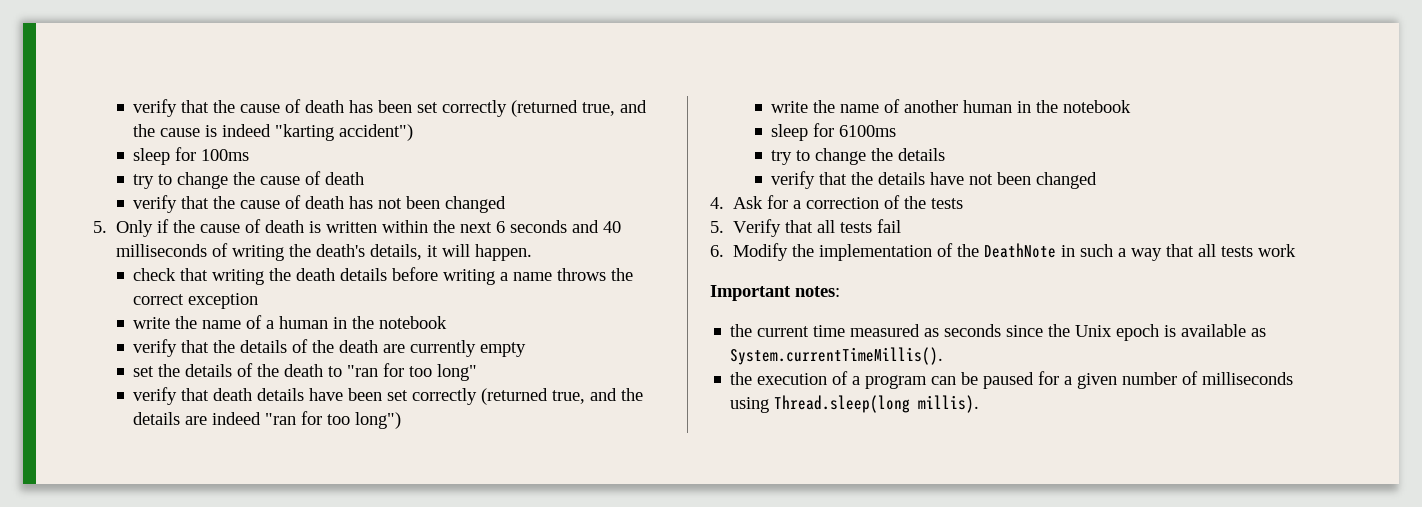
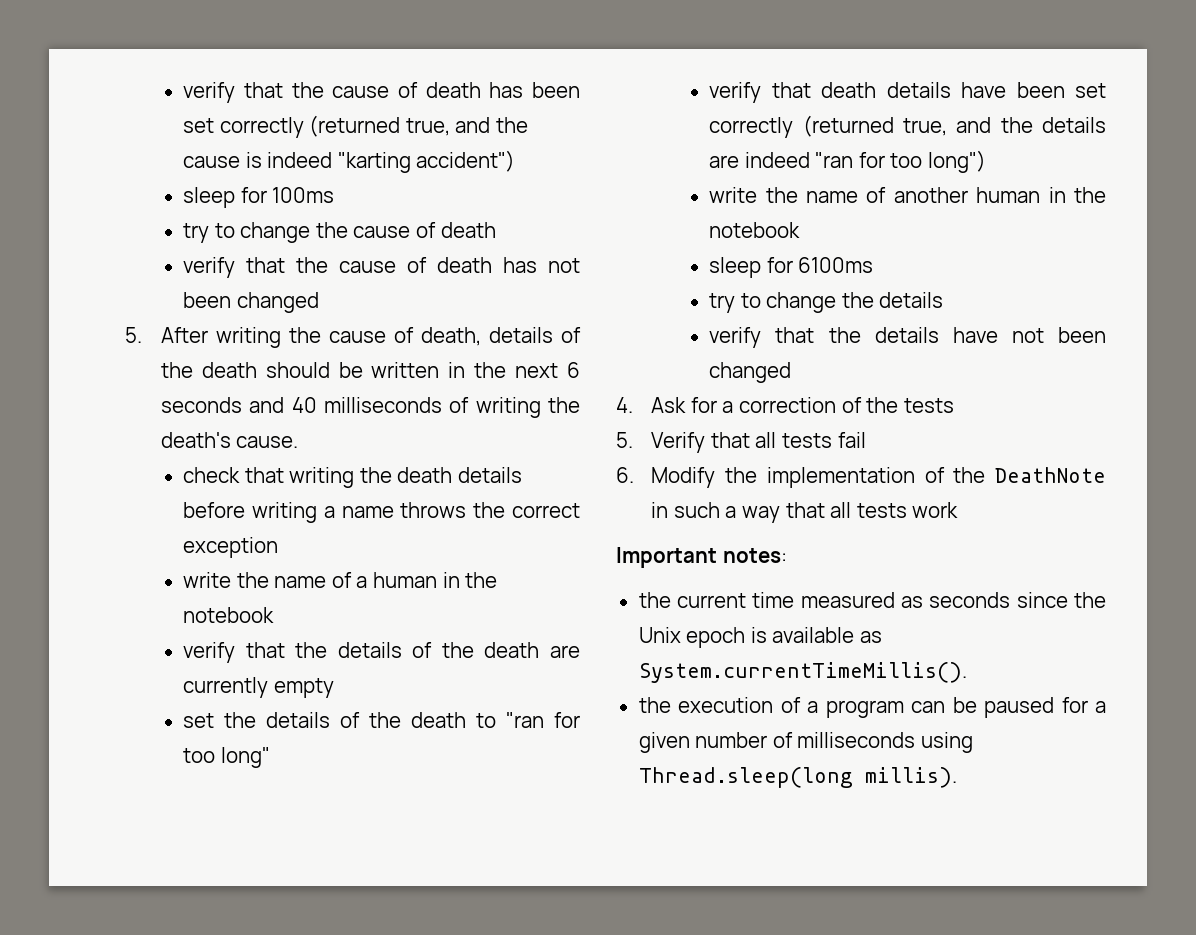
[115,219,428,237] Only if the cause of death is written within -> [160,327,581,348] [160,362,466,378] After writing the cause of death, details of the death should be written in
[369,244,532,261] details, it will happen. -> [236,436,299,448] cause.

